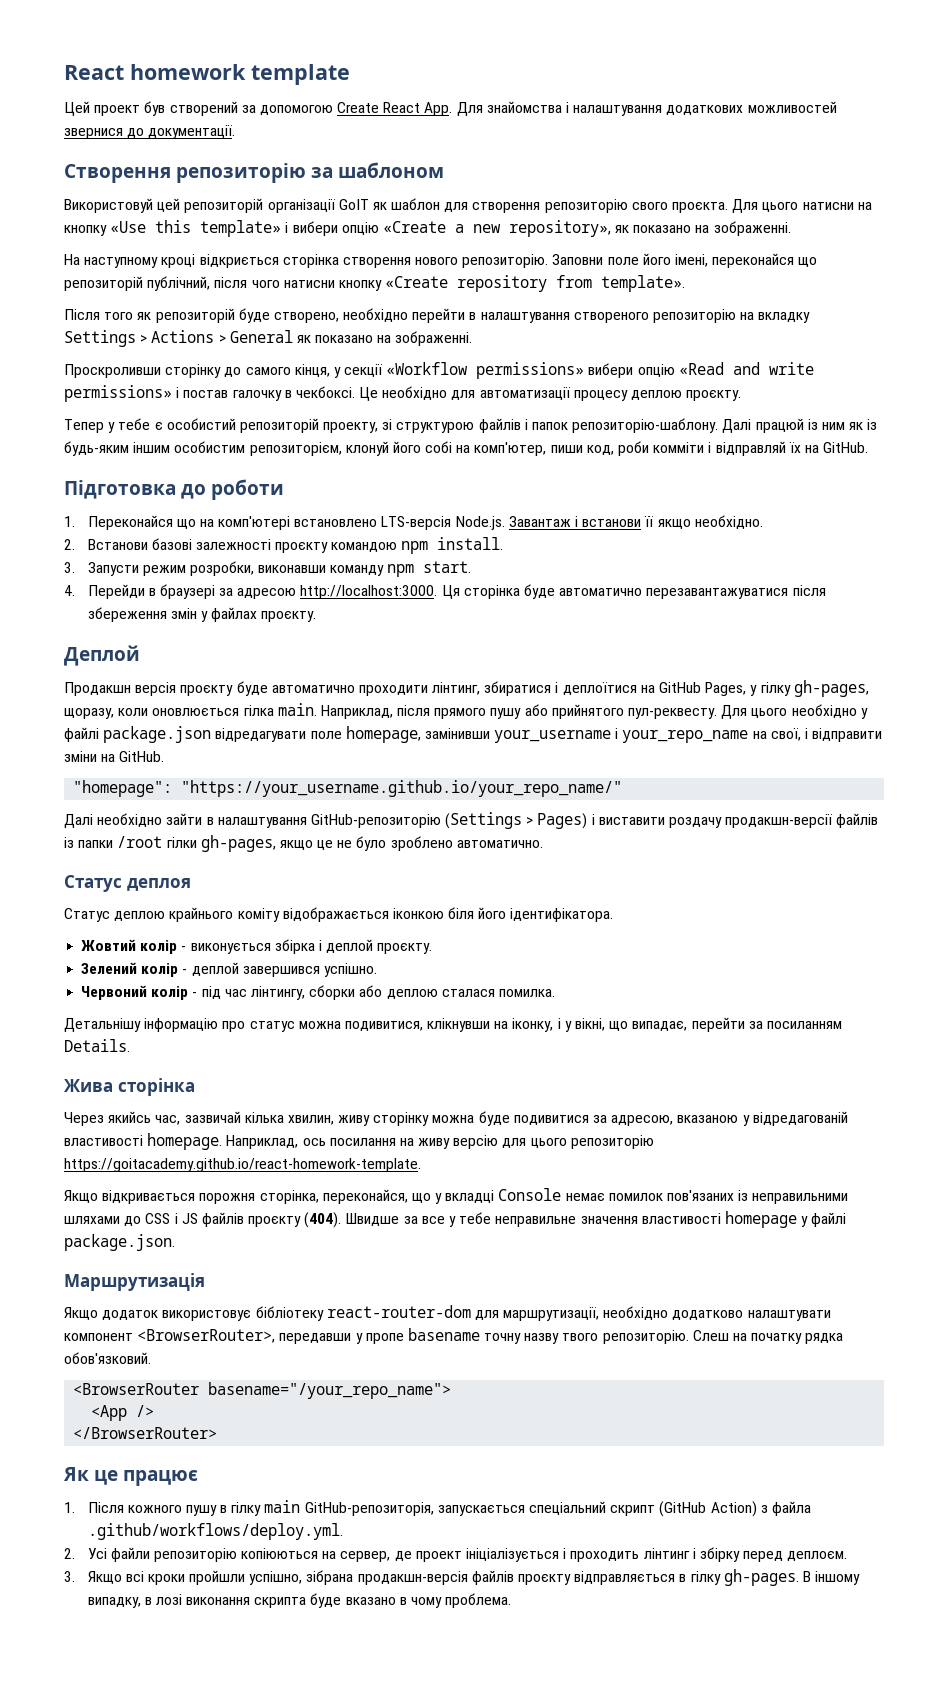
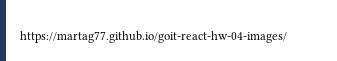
[64,64,350,85] [64,101,837,116] [64,125,236,139] [64,162,445,183] [64,198,872,213] [64,220,791,237] [64,253,818,268] [64,275,686,292] [64,308,811,323] [64,330,473,347] [64,362,814,379] [64,385,742,402] [64,418,878,433] [64,441,869,456] [64,479,285,500] [64,515,763,530] [64,537,504,554] [64,561,472,577] [64,584,826,599] [87,607,317,622] [64,645,140,666] [64,680,869,697] [64,703,868,719] [64,726,883,743] [64,751,165,762] [73,780,623,797] [64,812,879,829] [64,835,543,852] [64,875,191,892] [64,907,614,922] [81,939,433,954] [81,962,377,977] [81,985,555,1000] [64,1017,842,1032] [64,1039,130,1052] [64,1078,195,1096] [64,1111,848,1126] [64,1133,654,1150] [64,1158,421,1172] [64,1188,849,1204] [64,1211,847,1228] [64,1234,175,1251] [64,1273,205,1291] [64,1305,831,1321] [64,1328,844,1344] [64,1352,151,1364] [73,1382,452,1399] [91,1405,155,1421] [73,1427,218,1439] [63,1467,199,1486] [64,1500,811,1517] [87,1523,343,1540] [64,1547,848,1562] [64,1569,861,1586] [87,1593,512,1608] React homework template // Цей проект був створений за допомогою Create React App. Для знайомства і налаштування додаткових можливостей звернися до документації. // Створення репозиторію за шаблоном // Використовуй цей репозиторій організації GoIT як шаблон для створення репозиторію свого проєкта. Для цього натисни на кнопку «Use this template» і вибери опцію «Create a new repository», як показано на зображенні. // На наступному кроці відкриється сторінка створення нового репозиторію. Заповни поле його імені, переконайся що репозиторій публічний, після чого натисни кнопку «Create repository from template». // Після того як репозиторій буде створено, необхідно перейти в налаштування створеного репозиторію на вкладку Settings > Actions > General як показано на зображенні. // Проскроливши сторінку до самого кінця, у секції «Workflow permissions» вибери опцію «Read and write permissions» і постав галочку в чекбоксі. Це необхідно для автоматизації процесу деплою проєкту. // Тепер у тебе є особистий репозиторій проекту, зі структурою файлів і папок репозиторію-шаблону. Далі працюй із ним як із будь-яким іншим особистим репозиторієм, клонуй його собі на комп'ютер, пиши код, роби комміти і відправляй їх на GitHub. // Підготовка до роботи // 1. Переконайся що на комп'ютері встановлено LTS-версія Node.js. Завантаж і встанови її якщо необхідно. // 2. Встанови базові залежності проєкту командою npm install. // 3. Запусти режим розробки, виконавши команду npm start. // 4. Перейди в браузері за адресою http://localhost:3000. Ця сторінка буде автоматично перезавантажуватися після збереження змін у файлах проєкту. // Деплой // Продакшн версія проєкту буде автоматично проходити лінтинг, збиратися і деплоїтися на GitHub Pages, у гілку gh-pages, щоразу, коли оновлюється гілка main. Наприклад, після прямого пушу або прийнятого пул-реквесту. Для цього необхідно у файлі package.json відредагувати поле homepage, замінивши your_username і your_repo_name на свої, і відправити зміни на GitHub. // "homepage": "https://your_username.github.io/your_repo_name/" // Далі необхідно зайти в налаштування GitHub-репозиторію (Settings > Pages) і виставити роздачу продакшн-версії файлів із папки /root гілки gh-pages, якщо це не було зроблено автоматично. // Статус деплоя // Статус деплою крайнього коміту відображається іконкою біля його ідентифікатора. // Жовтий колір - виконується збірка і деплой проєкту. // Зелений колір - деплой завершився успішно. // Червоний колір - під час лінтингу, сборки або деплою сталася помилка. // Детальнішу інформацію про статус можна подивитися, клікнувши на іконку, і у вікні, що випадає, перейти за посиланням Details. // Жива сторінка // Через якийсь час, зазвичай кілька хвилин, живу сторінку можна буде подивитися за адресою, вказаною у відредагованій властивості homepage. Наприклад, ось посилання на живу версію для цього репозиторію https://goitacademy.github.io/react-homework-template. // Якщо відкривається порожня сторінка, переконайся, що у вкладці Console немає помилок пов'язаних із неправильними шляхами до CSS і JS файлів проєкту (404). Швидше за все у тебе неправильне значення властивості homepage у файлі package.json. // Маршрутизація // Якщо додаток використовує бібліотеку react-router-dom для маршрутизації, необхідно додатково налаштувати компонент <BrowserRouter>, передавши у пропе basename точну назву твого репозиторію. Слеш на початку рядка обов'язковий. // <BrowserRouter basename="/your_repo_name"> // <App /> // </BrowserRouter> // Як це працює // 1. Після кожного пушу в гілку main GitHub-репозиторія, запускається спеціальний скрипт (GitHub Action) з файла .github/workflows/deploy.yml. // 2. Усі файли репозиторію копіюються на сервер, де проект ініціалізується і проходить лінтинг і збірку перед деплоєм. // 3. Якщо всі кроки пройшли успішно, зібрана продакшн-версія файлів проєкту відправляється в гілку gh-pages. В іншому випадку, в лозі виконання скрипта буде вказано в чому проблема. -> [20,31,287,43] https://martag77.github.io/goit-react-hw-04-images/

